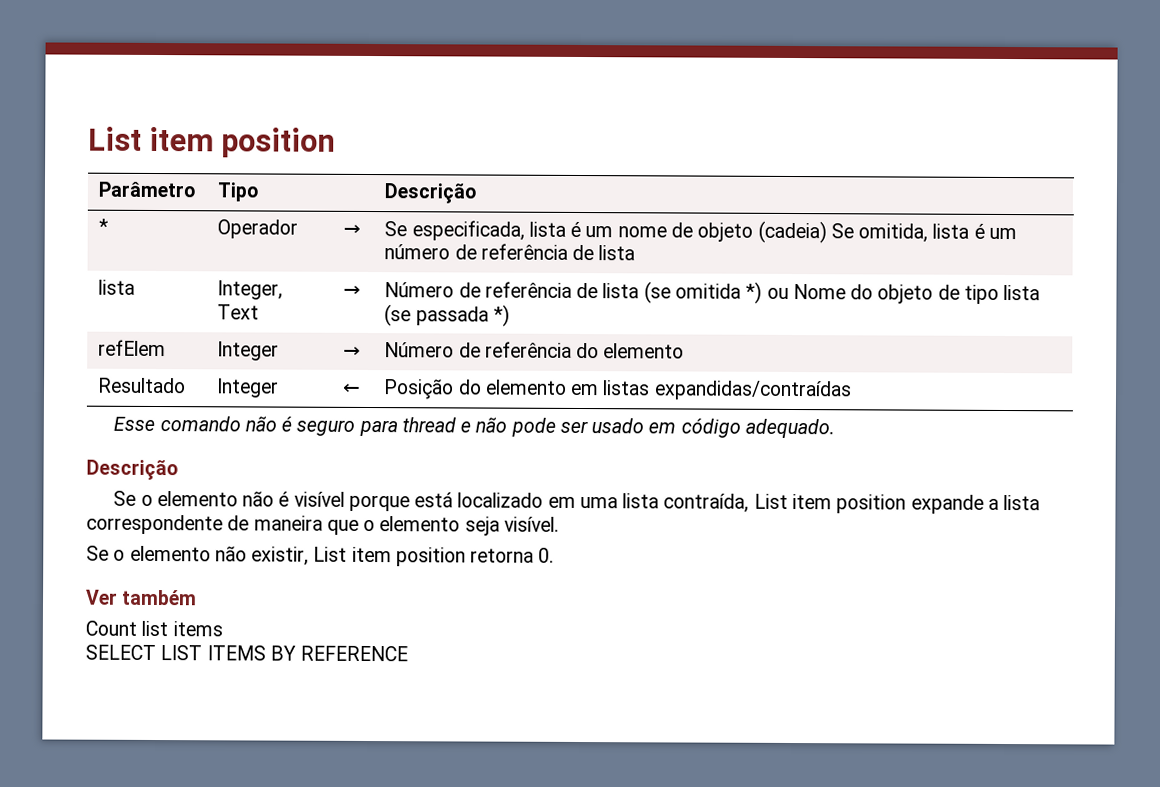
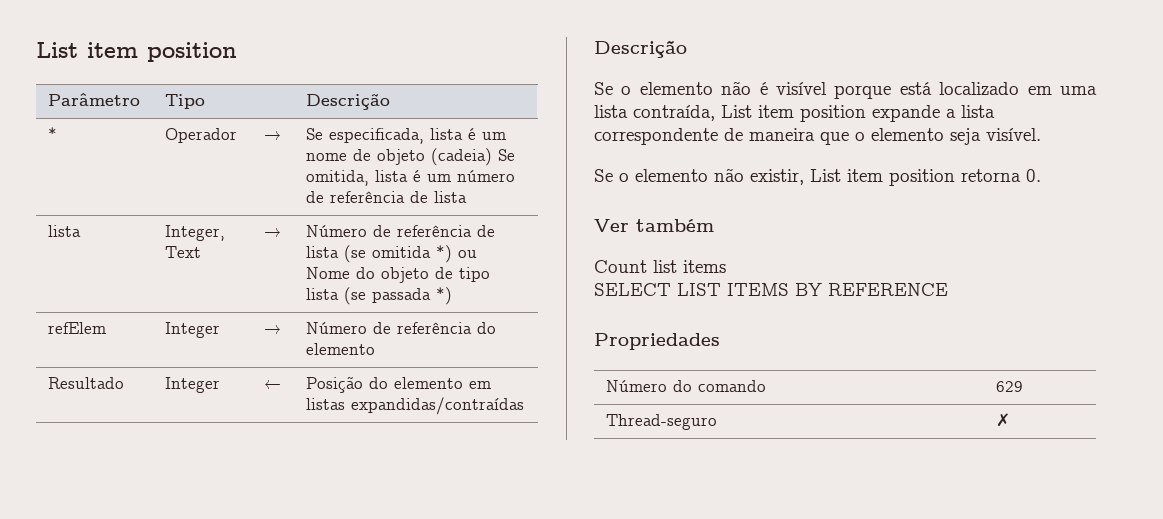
[113,416,835,439] // Esse comando não é seguro para thread e não pode ser usado em código adequado. -> (525, 406) none
(409, 653) none -> [594,333,720,350] [606,380,767,392] [996,381,1024,392] [606,414,718,430] [996,413,1011,427] // Propriedades // Número do comando | 629 // Thread-seguro | ✗

